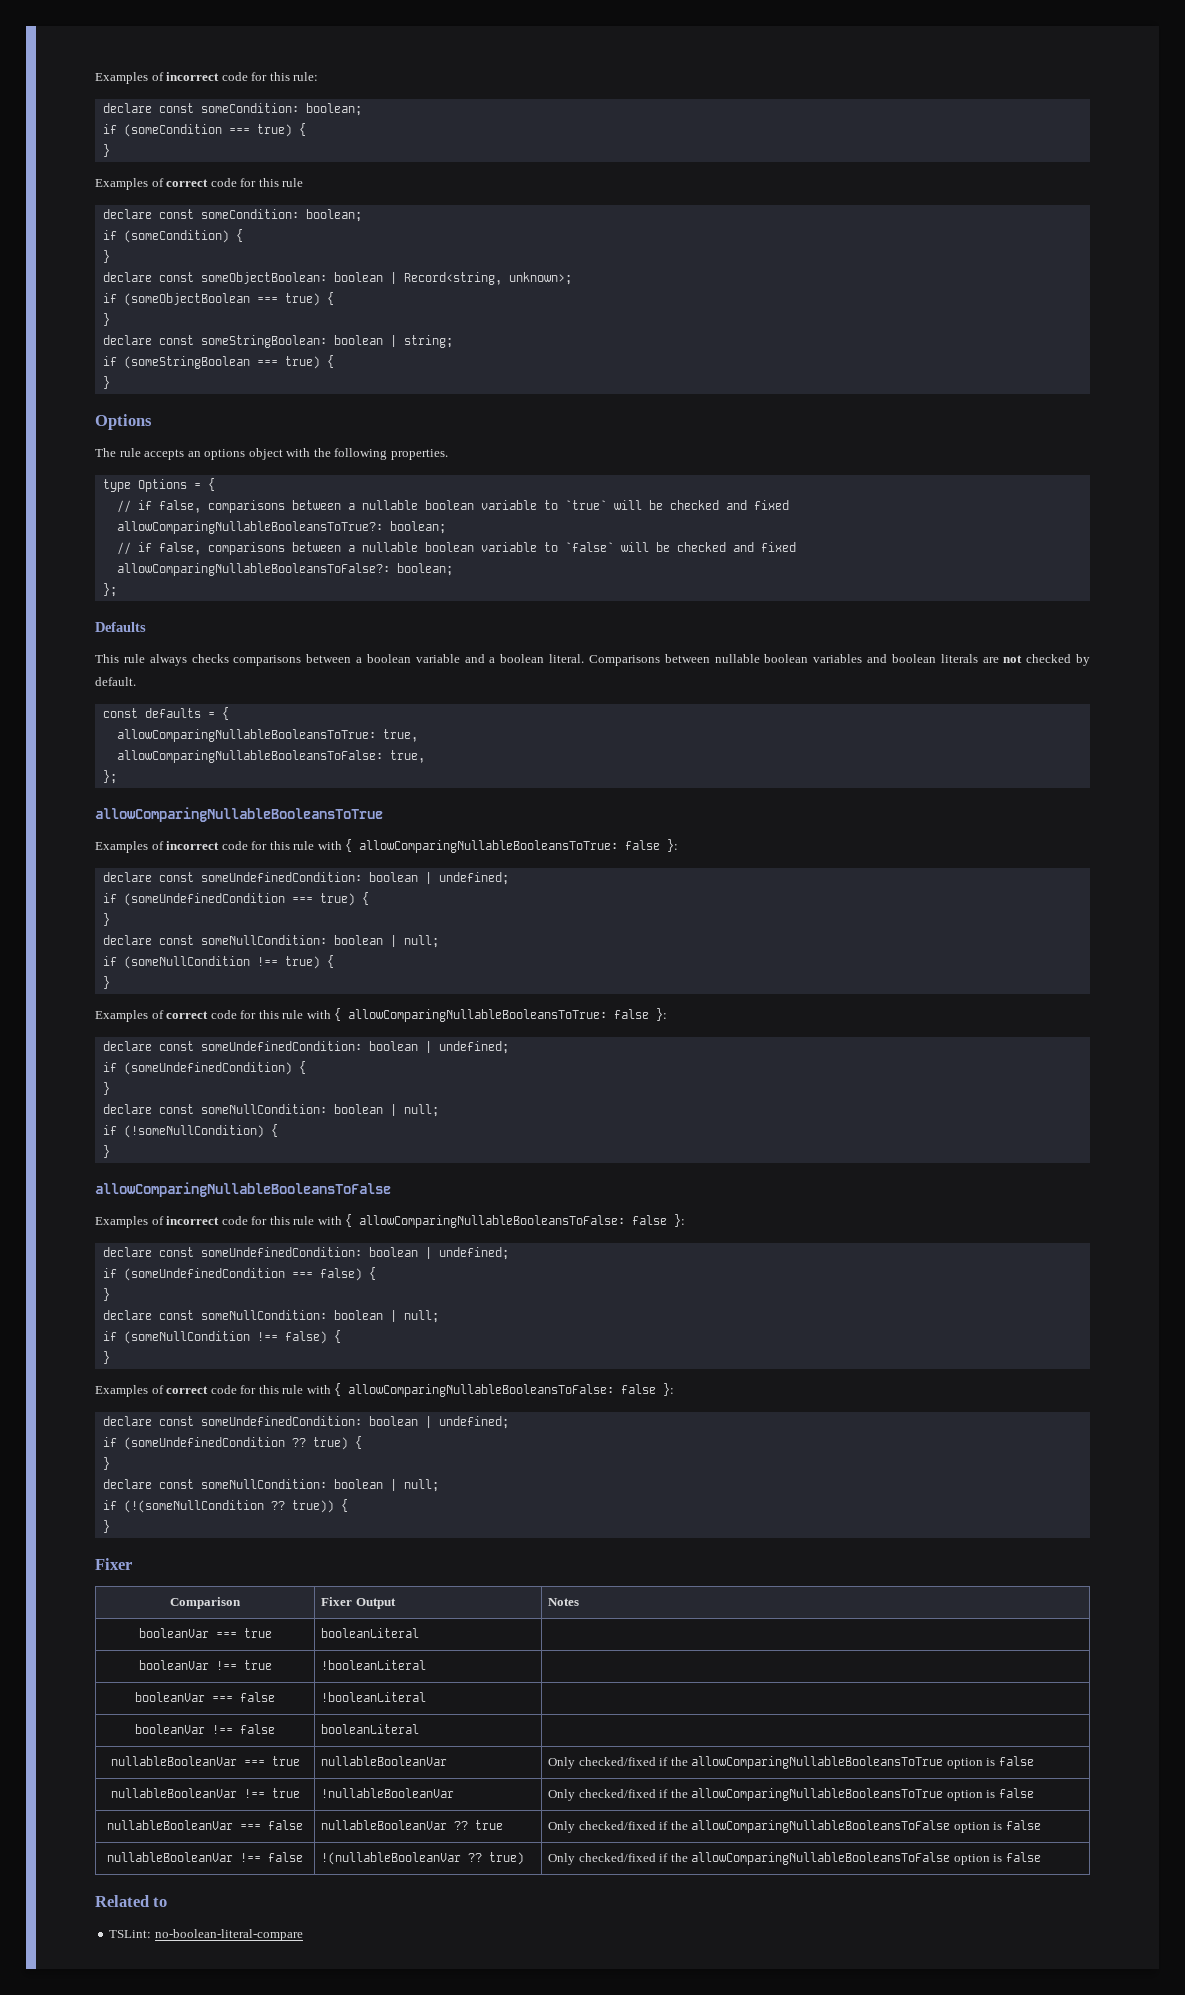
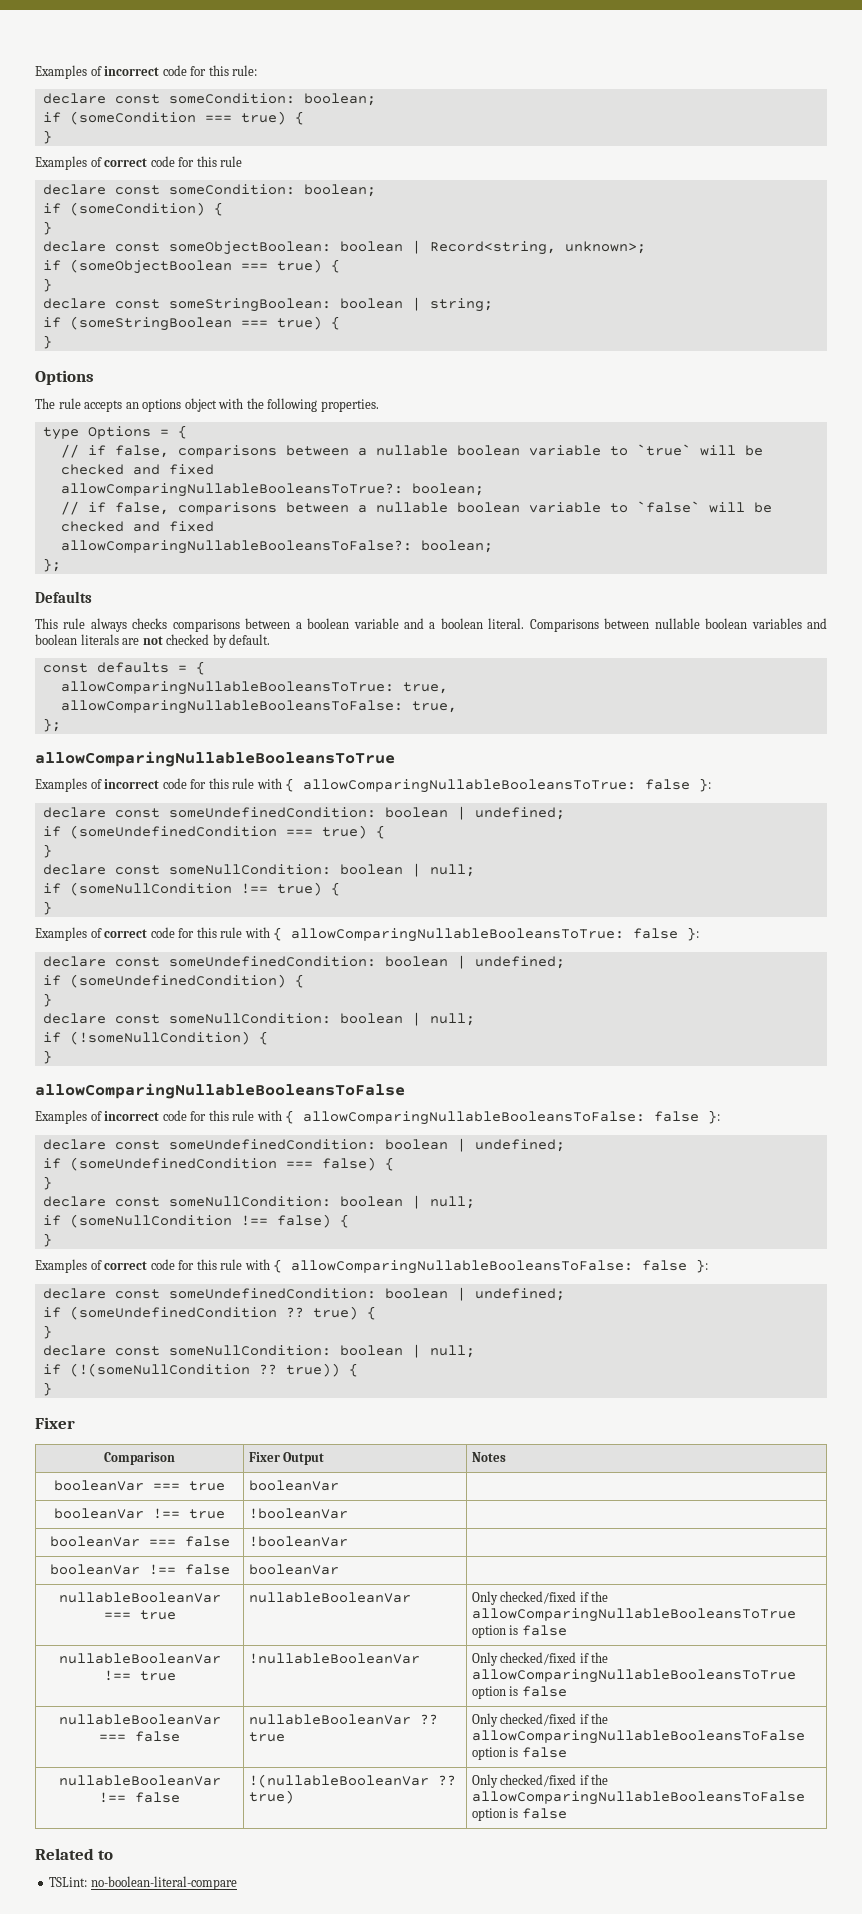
[321,1628,420,1638] booleanLiteral -> [248,1480,339,1491] booleanVar
[321,1660,427,1670] !booleanLiteral -> [248,1508,348,1519] !booleanVar
[321,1692,427,1702] !booleanLiteral -> [248,1536,348,1547] !booleanVar
[321,1724,420,1734] booleanLiteral -> [248,1564,339,1575] booleanVar

